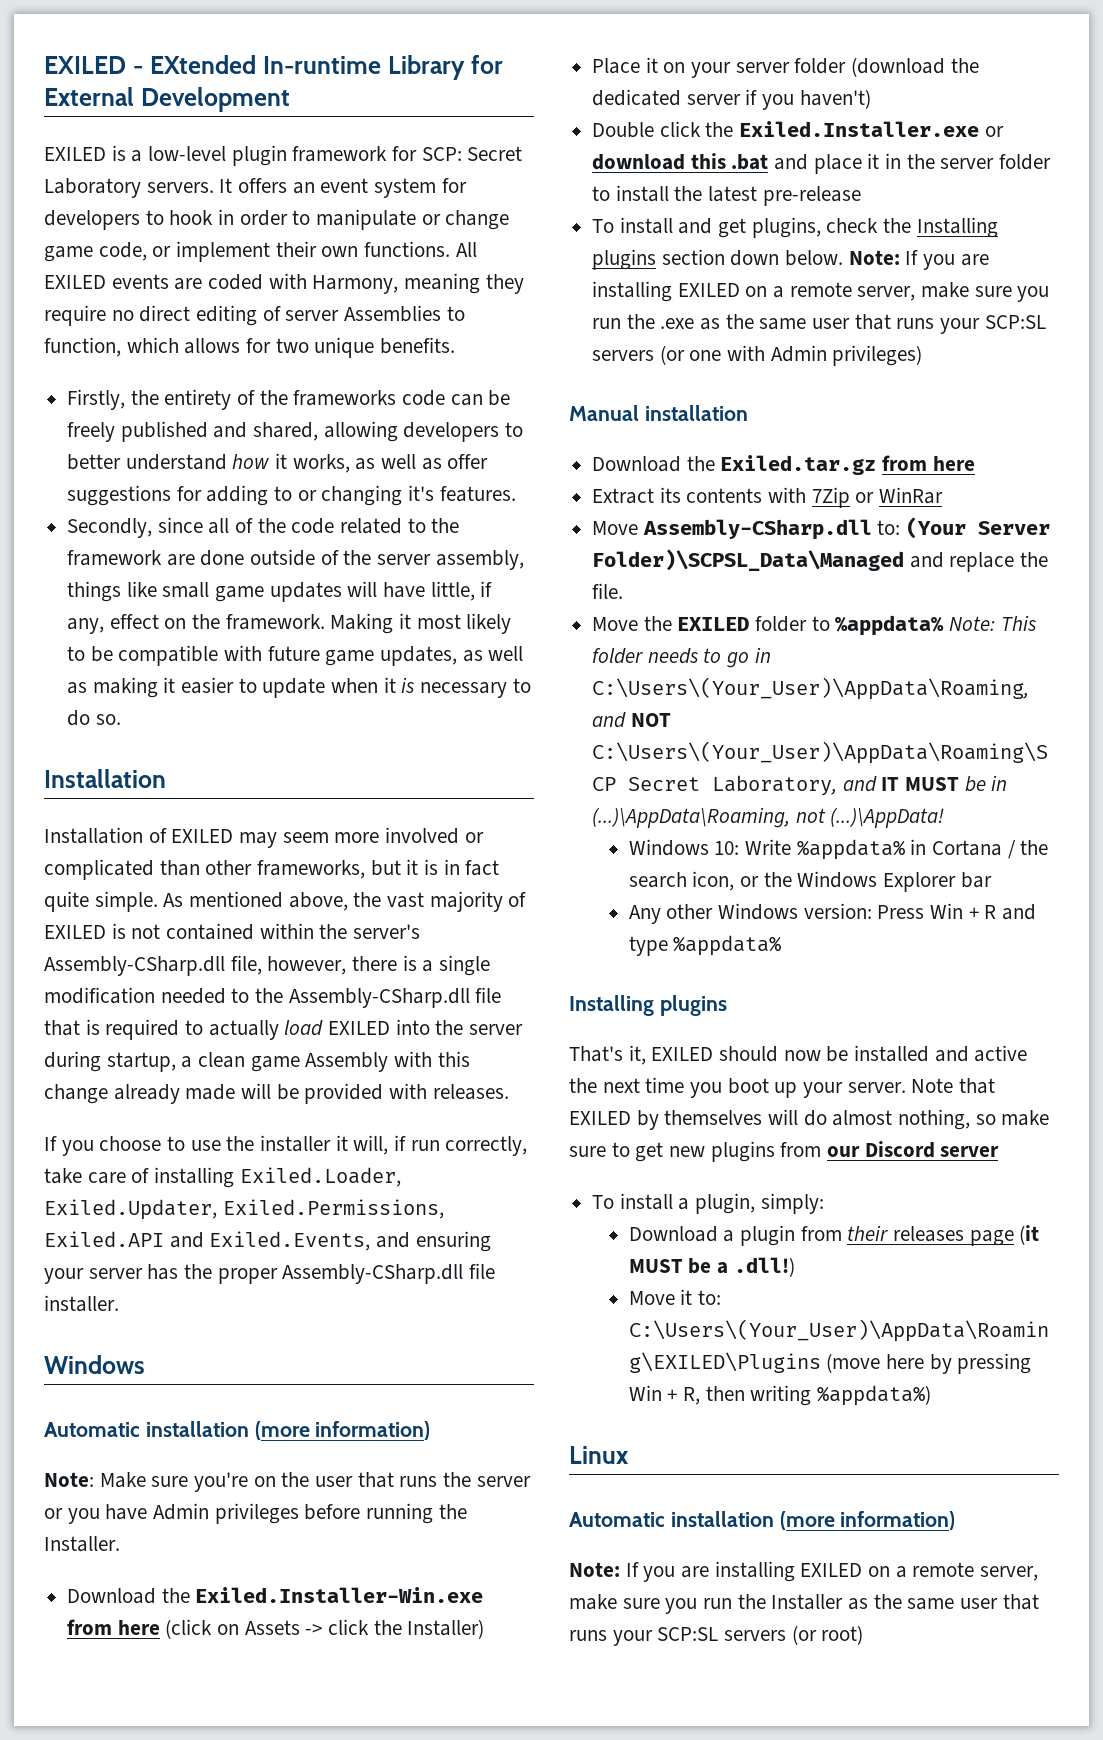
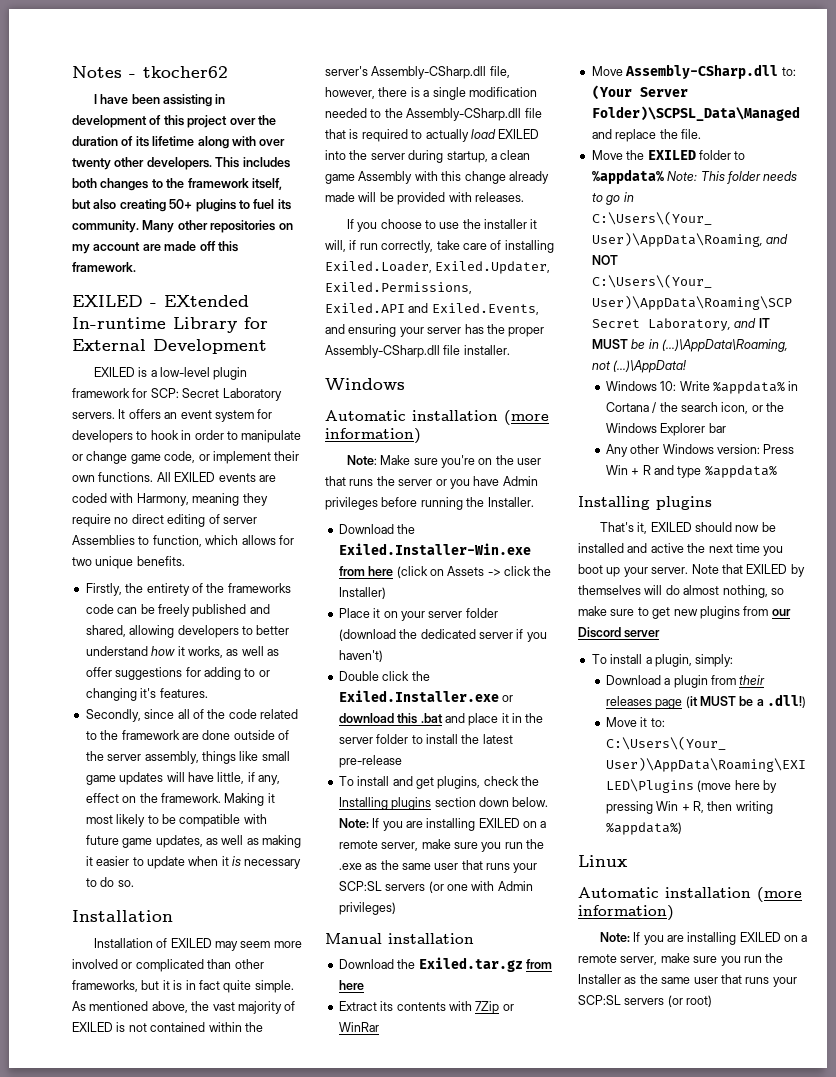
(44, 65) none -> [72,66,228,78] [93,94,226,107] [72,115,276,128] [72,136,286,149] [72,157,290,170] [72,178,282,191] [72,199,291,212] [72,220,293,233] [72,241,238,254] [72,262,136,272] Notes - tkocher62 // I have been assisting in development of this project over the duration of its lifetime along with over twenty other developers. This includes both changes to the framework itself, but also creating 50+ plugins to fuel its community. Many other repositories on my account are made off this framework. //

